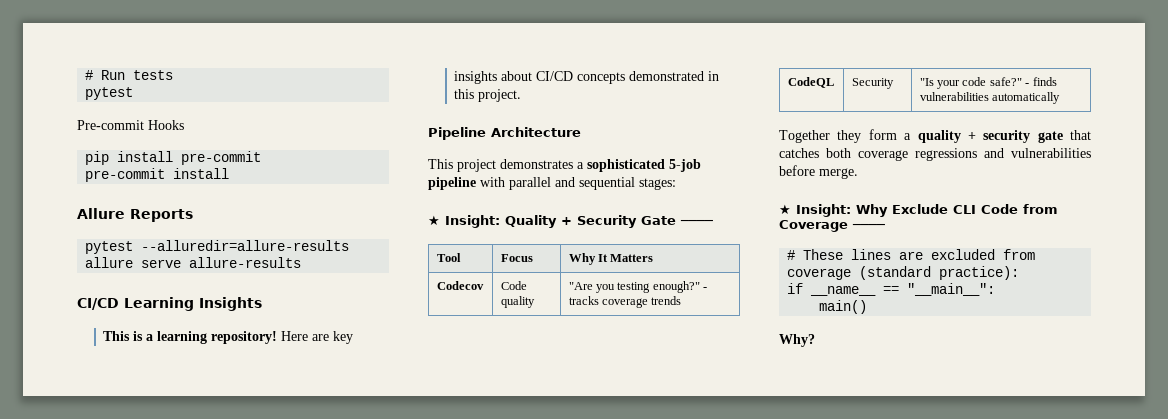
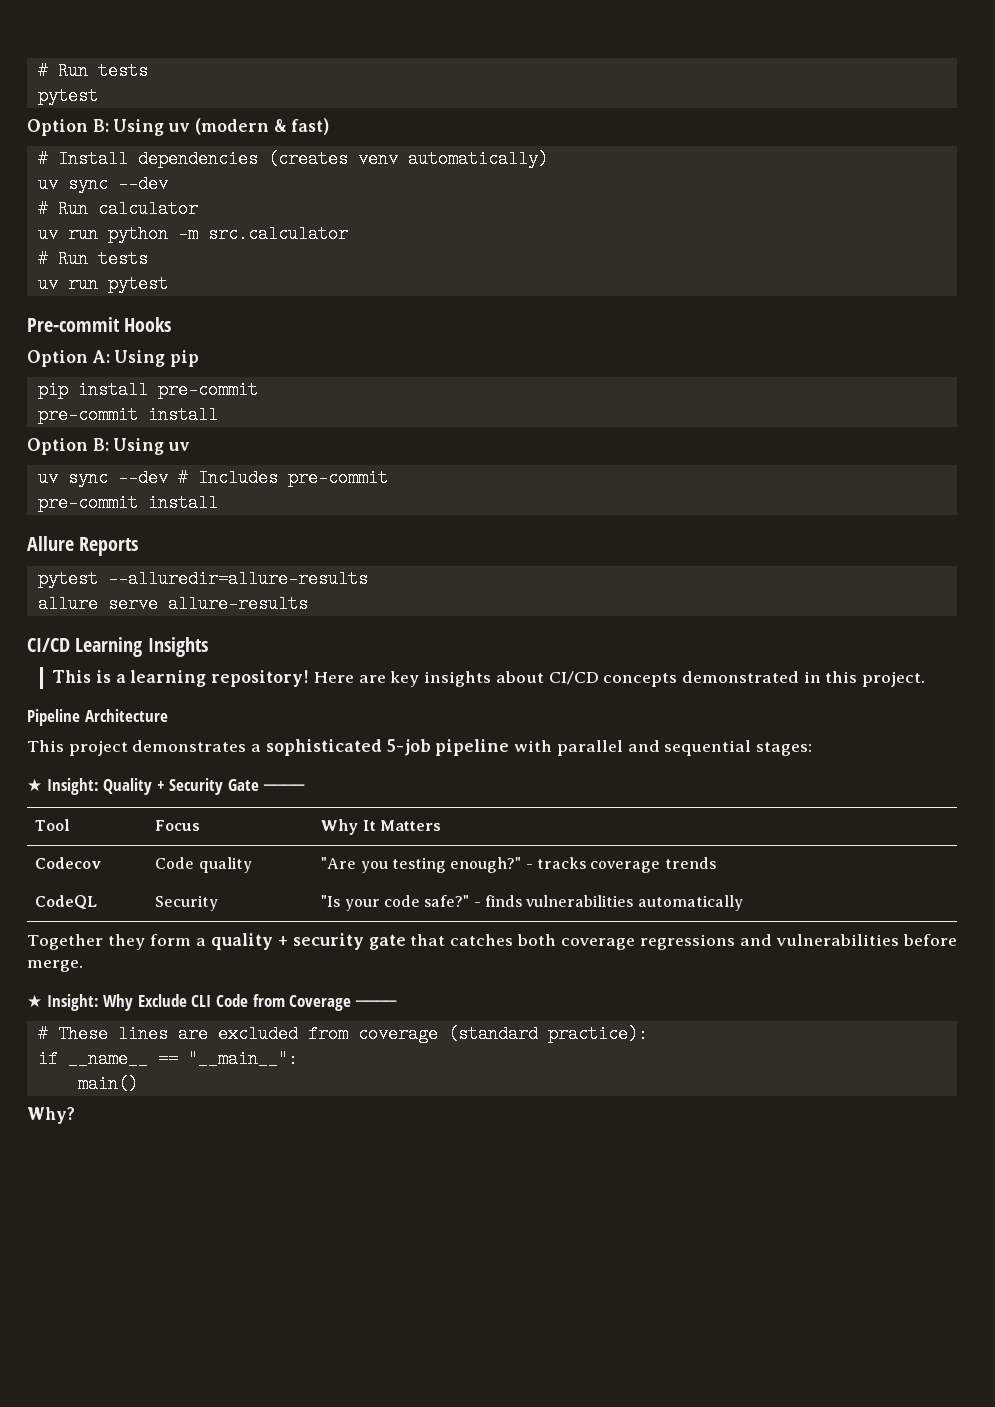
[77,120,184,130] Pre-commit Hooks -> [27,118,330,136] [37,150,548,168] [37,175,168,193] [37,200,198,218] [37,225,348,243] [37,250,148,268] [37,275,168,293] [27,317,172,332] [27,350,200,367] Option B: Using uv (modern & fast) // # Install dependencies (creates venv automatically) // uv sync --dev // # Run calculator // uv run python -m src.calculator // # Run tests // uv run pytest // Pre-commit Hooks // Option A: Using pip
(230, 173) none -> [27,438,191,455] [37,469,388,487] [37,494,218,512] // Option B: Using uv // uv sync --dev # Includes pre-commit // pre-commit install

